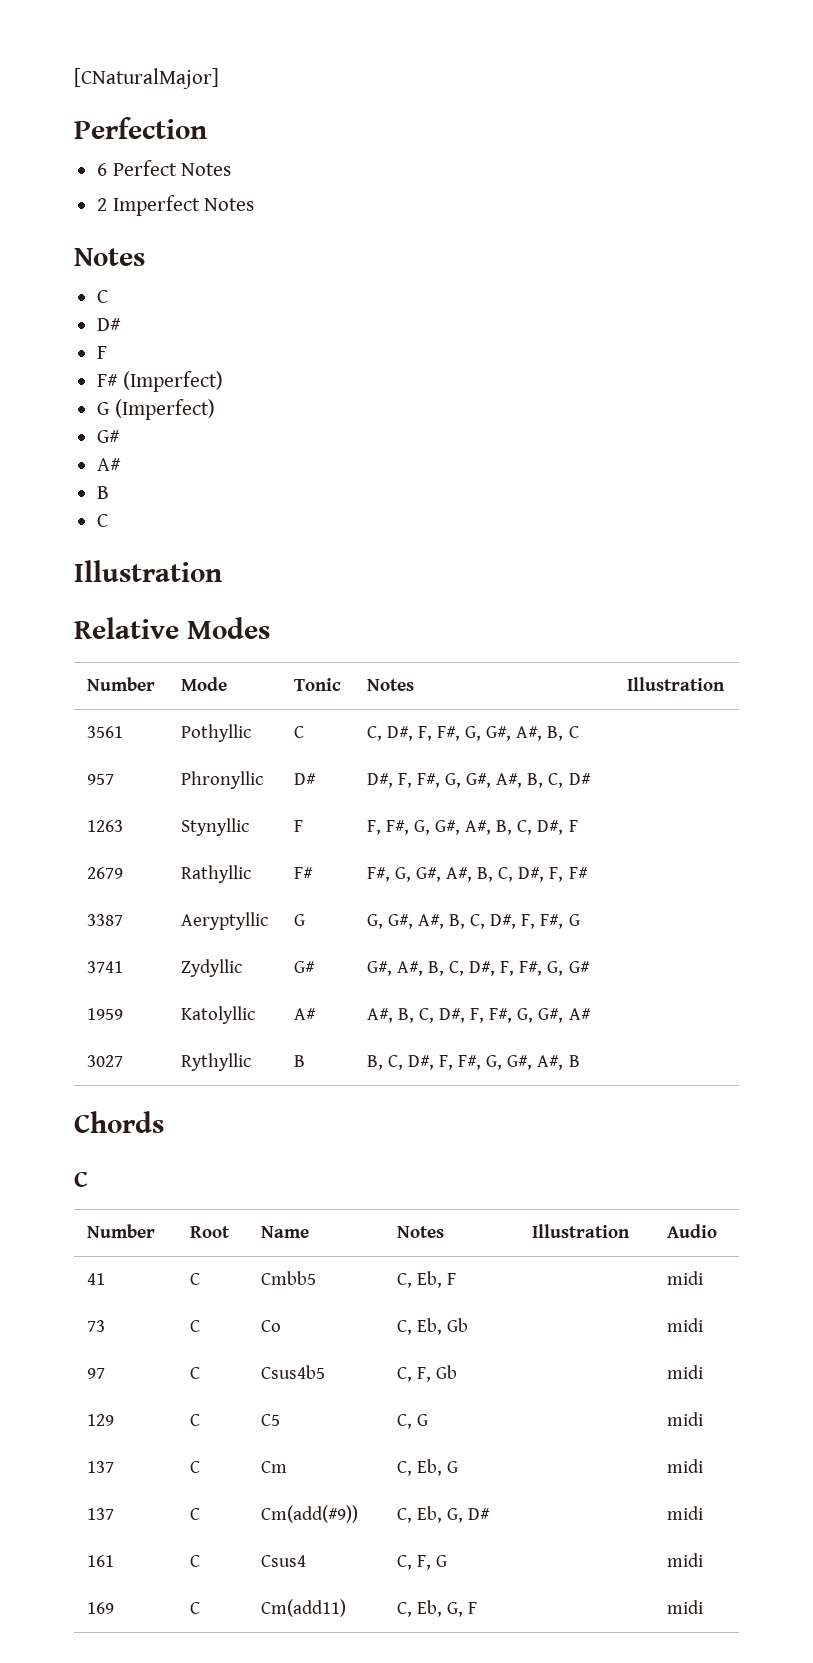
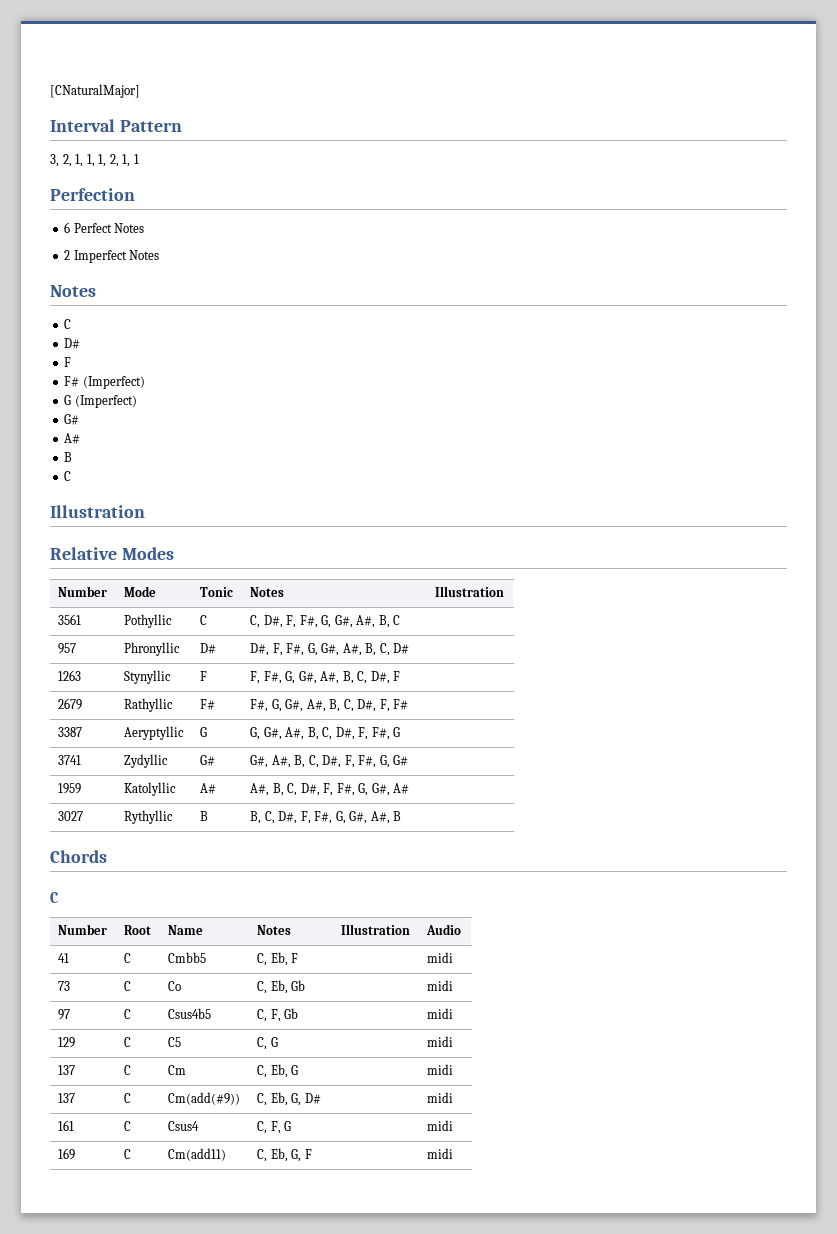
(219, 78) none -> [50,119,182,132] [50,154,139,167] // Interval Pattern // 3, 2, 1, 1, 1, 2, 1, 1

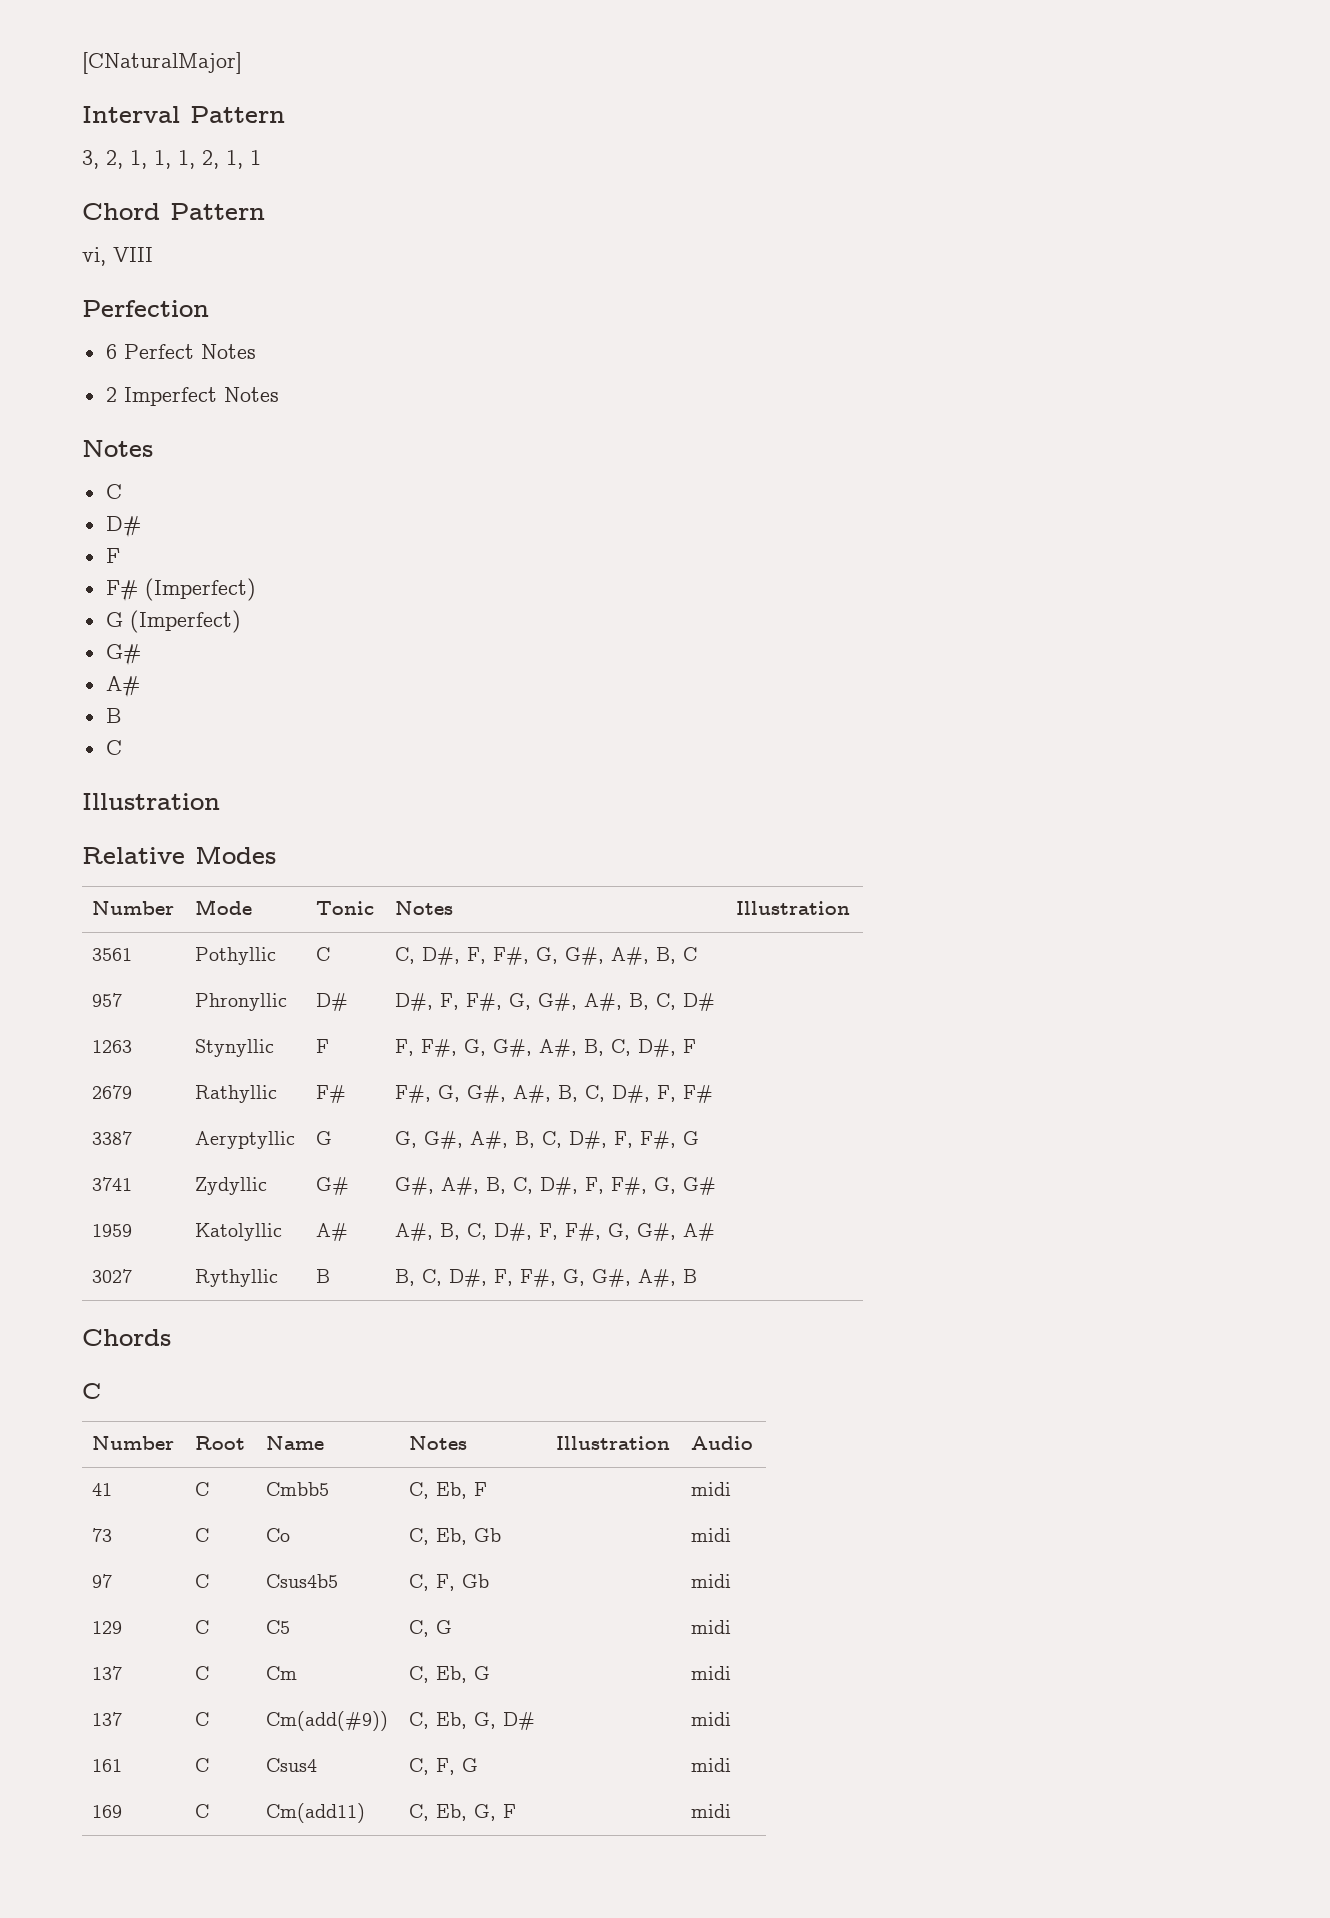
(139, 159) none -> [82,203,265,220] [82,247,153,266] // Chord Pattern // vi, VIII

